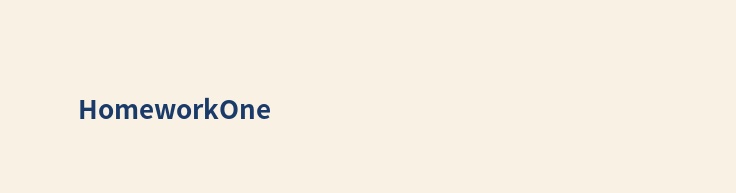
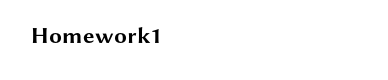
[78,97,271,119] HomeworkOne -> [31,27,162,43] Homework1

